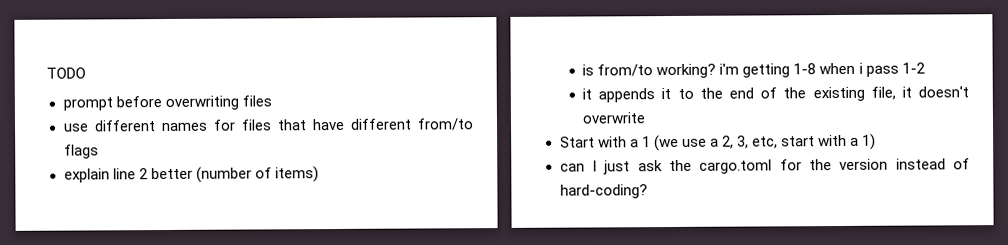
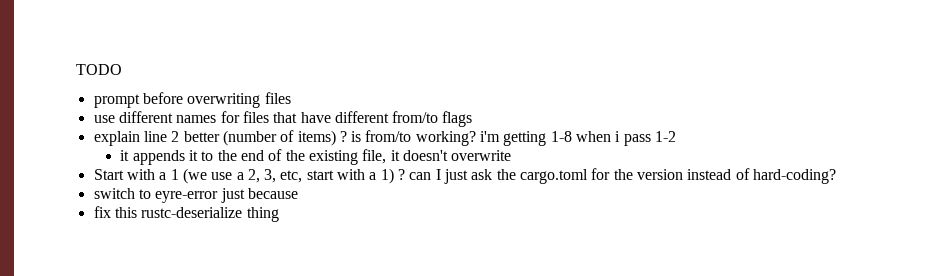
(319, 174) // -> [339,131,347,142] ?
(877, 141) // -> [398,169,406,180] ?
(648, 191) none -> [93,188,298,203] [93,206,279,222] // switch to eyre-error just because // fix this rustc-deserialize thing

